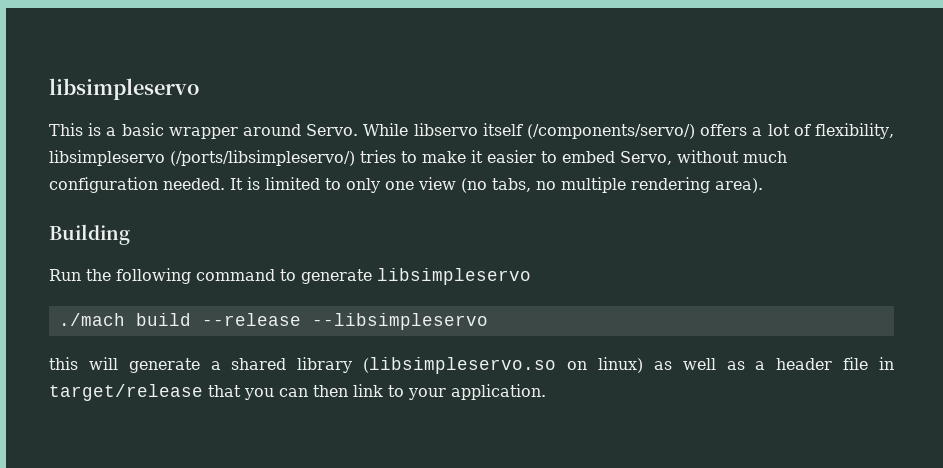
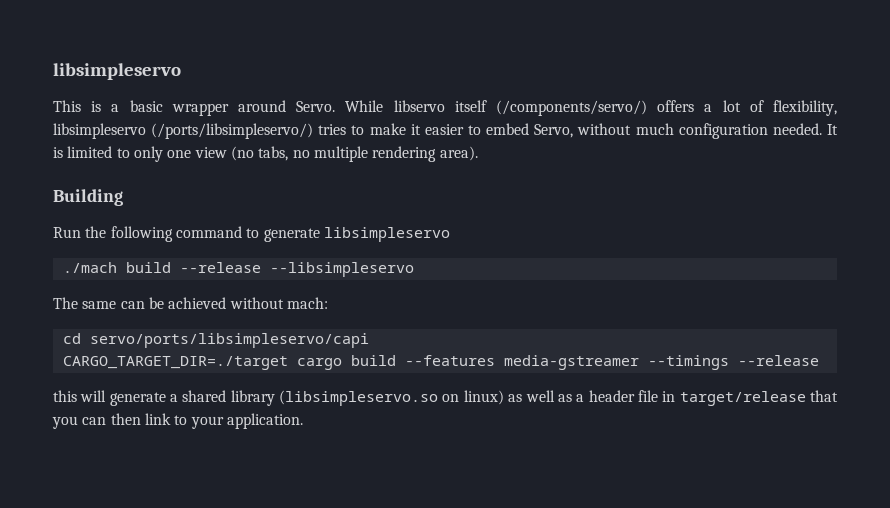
(488, 321) none -> [53,297,328,309] [62,333,369,348] [62,355,819,370] // The same can be achieved without mach: // cd servo/ports/libsimpleservo/capi // CARGO_TARGET_DIR=./target cargo build --features media-gstreamer --timings --release

